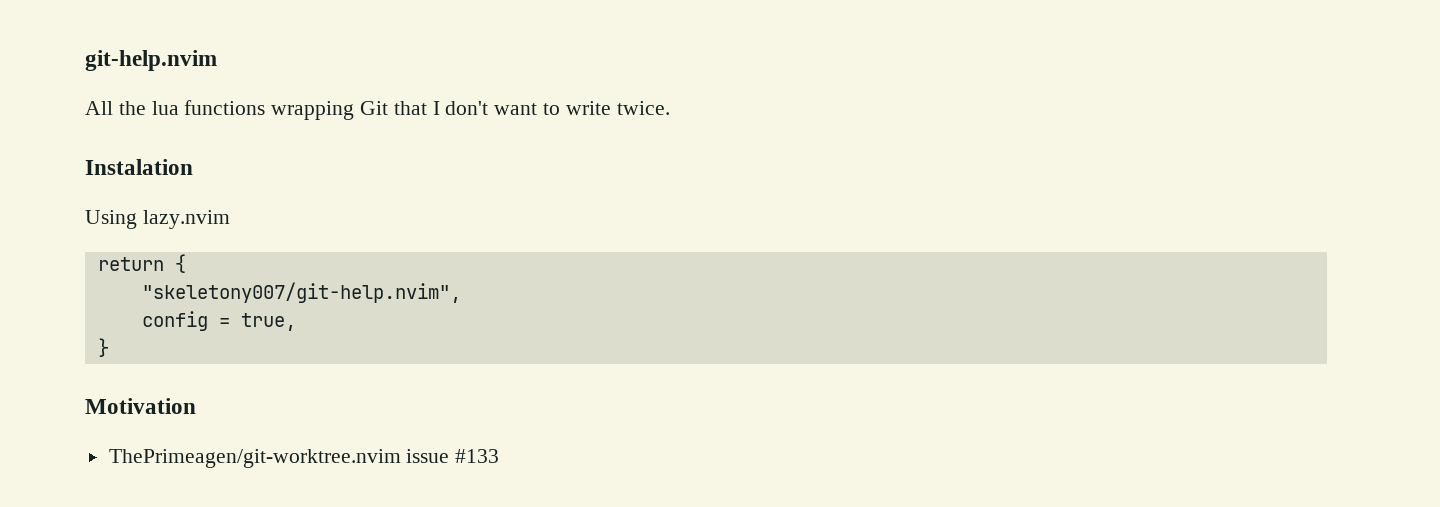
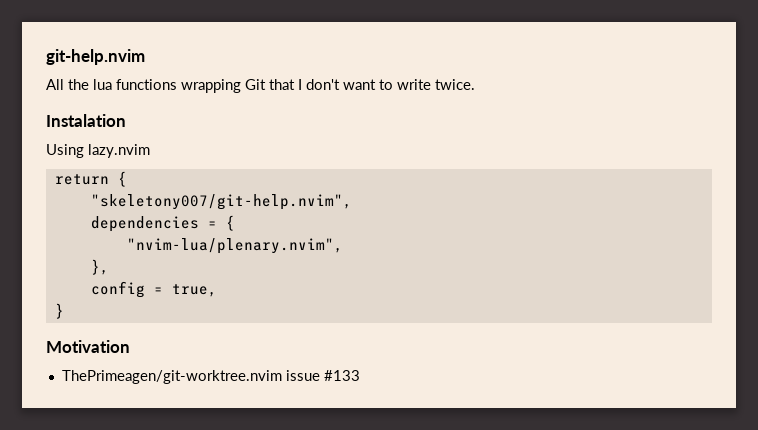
(461, 292) none -> [90,215,235,232] [126,238,343,254] [90,259,109,275] // dependencies = { // "nvim-lua/plenary.nvim", // },

